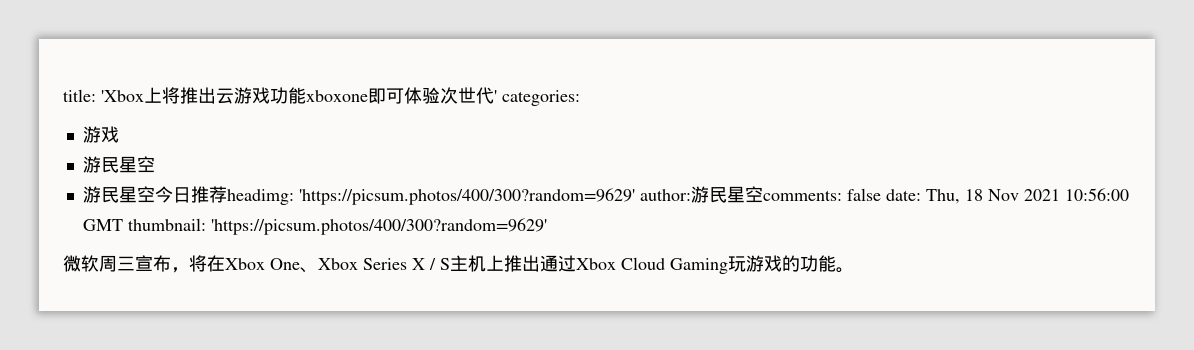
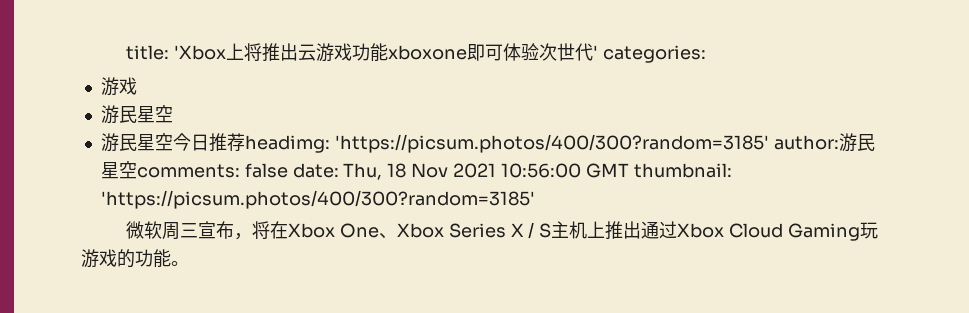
[298,188,635,205] 'https://picsum.photos/400/300?random=9629' -> [334,134,769,153] 'https://picsum.photos/400/300?random=3185'
[210,218,547,235] 'https://picsum.photos/400/300?random=9629' -> [100,190,535,209] 'https://picsum.photos/400/300?random=3185'

